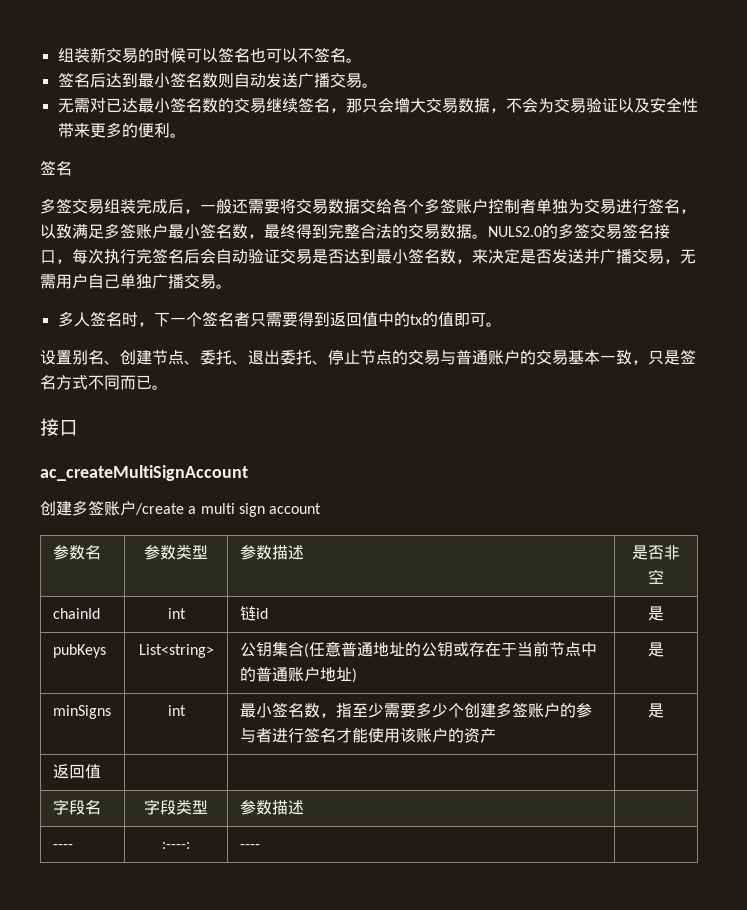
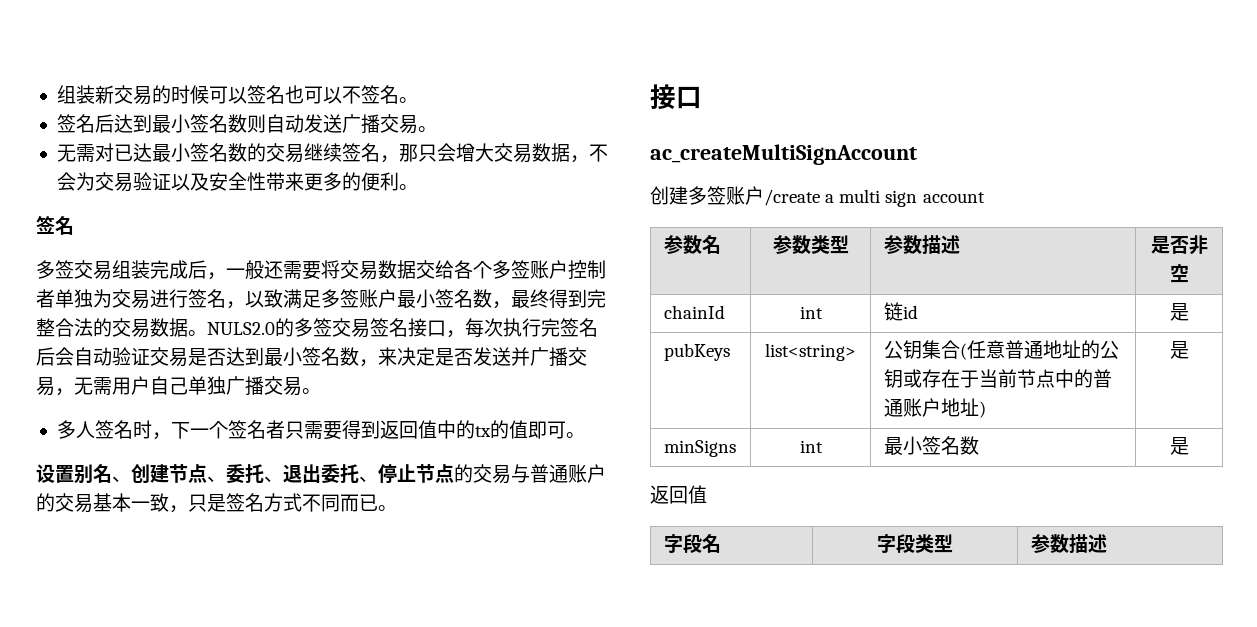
[138,644,214,658] List<string> -> [765,343,856,361] list<string>
[319,702,592,718] [239,727,496,743] [648,703,664,718] [52,764,101,779] ，指至少需要多少个创建多签账户的参与者进行签名才能使用该账户的资产 | 是 // 返回值 | | | -> [1169,437,1189,455] [650,485,707,504] | 是 // 返回值
[52,844,73,849] [162,842,190,849] [239,844,260,849] | // ---- | :----: | ---- | -> (1107, 543) none

